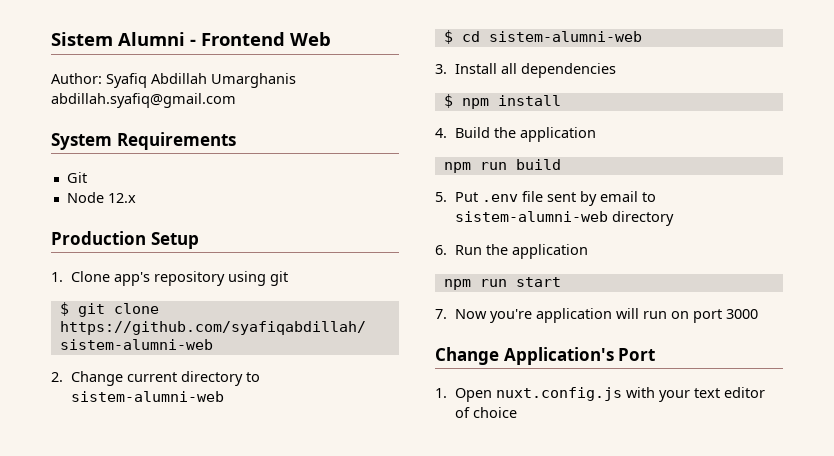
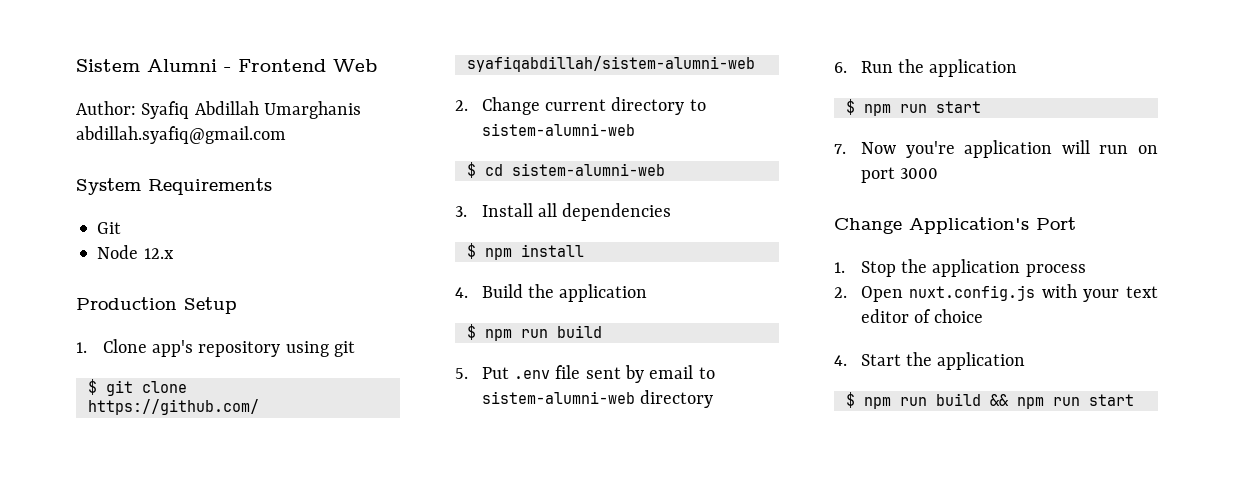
(597, 134) none -> [466,324,476,340] $
(589, 251) none -> [845,99,855,115] $
(447, 393) none -> [860,259,1086,277] [834,287,847,298] Stop the application process // 2.
(518, 412) none -> [834,352,1026,370] [845,392,1134,409] // 4. Start the application // $ npm run build && npm run start

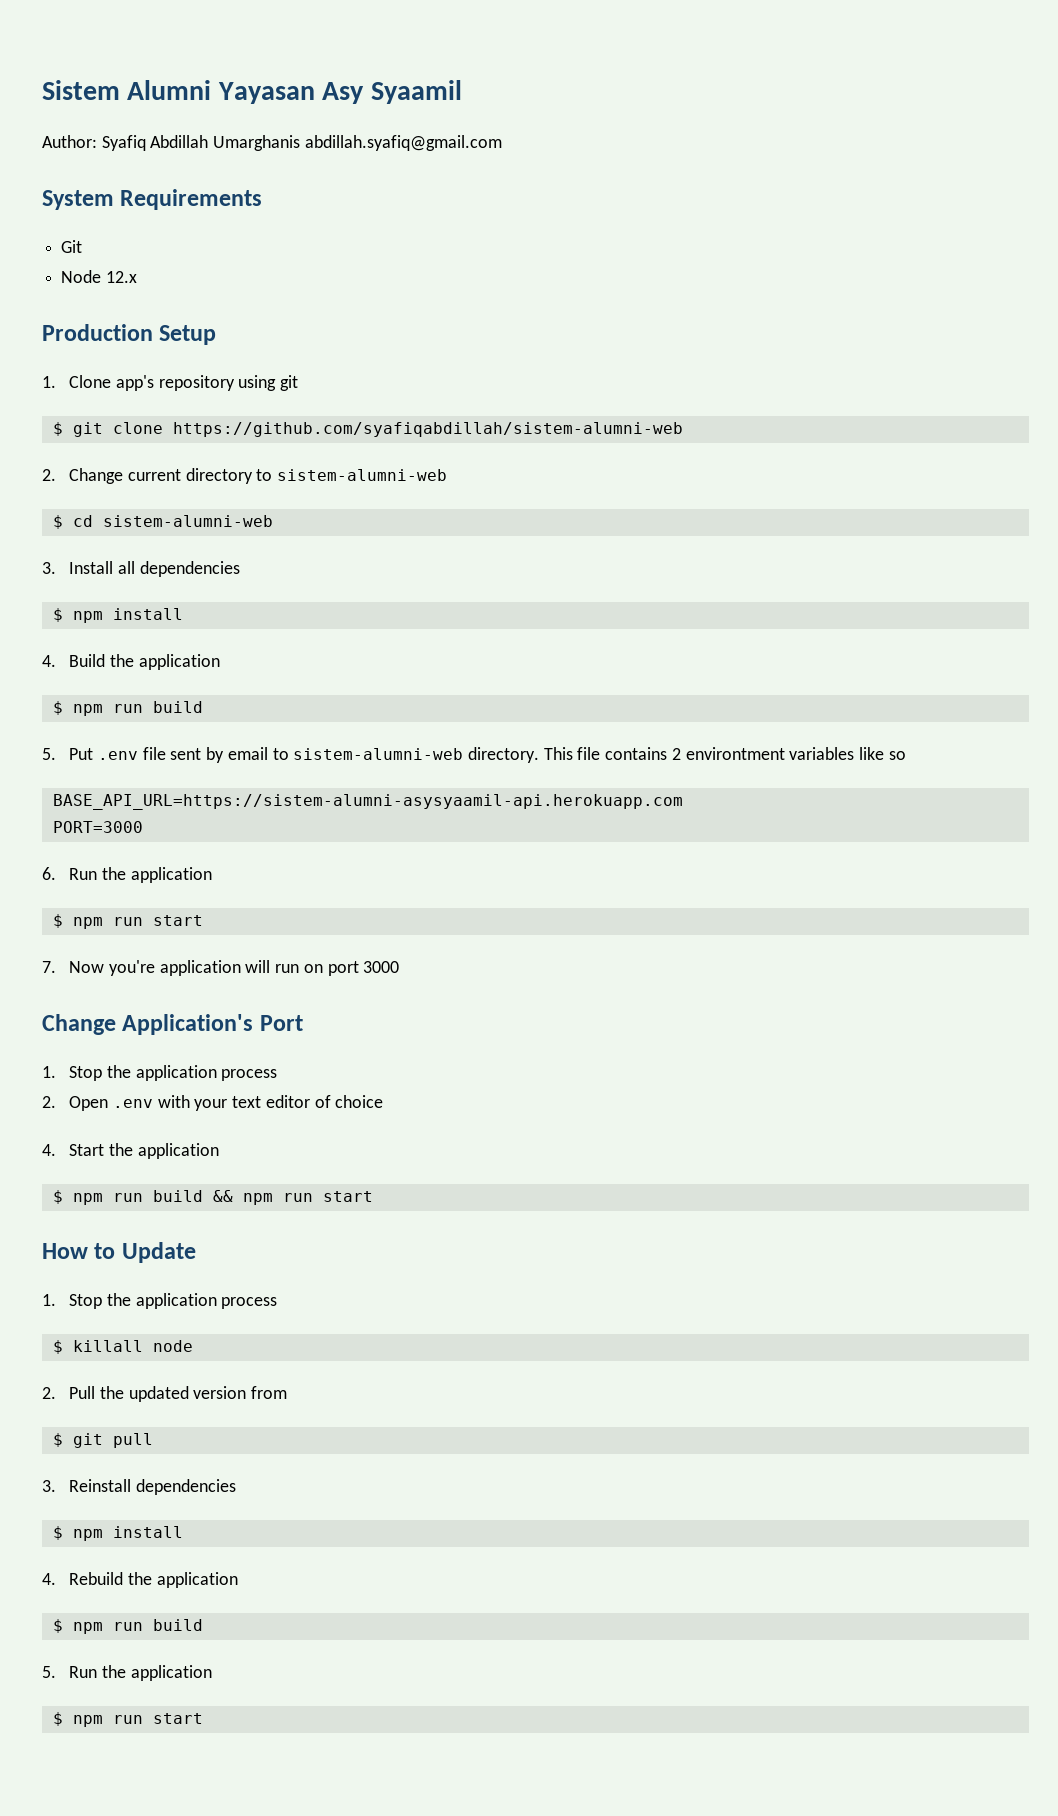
[224,59,377,72] - Frontend Web -> [217,80,462,104] Yayasan Asy Syaamil
[640,390,714,408] directory -> [467,747,906,763] [52,794,683,810] [52,821,143,833] directory. This file contains 2 environtment variables like so // BASE_API_URL=https://sistem-alumni-asysyaamil-api.herokuapp.com // PORT=3000
[909,285,1036,301] nuxt.config.js -> [112,1099,153,1108] .env
(1134, 400) none -> [42,1242,196,1263] [42,1293,278,1309] [52,1340,193,1354] [42,1386,288,1402] [52,1433,153,1448] [42,1479,236,1495] [52,1526,183,1541] [42,1572,238,1588] [52,1619,203,1634] [42,1665,212,1681] [52,1712,203,1727] // How to Update // 1. Stop the application process // $ killall node // 2. Pull the updated version from // $ git pull // 3. Reinstall dependencies // $ npm install // 4. Rebuild the application // $ npm run build // 5. Run the application // $ npm run start

